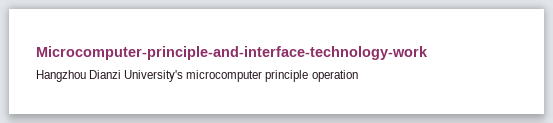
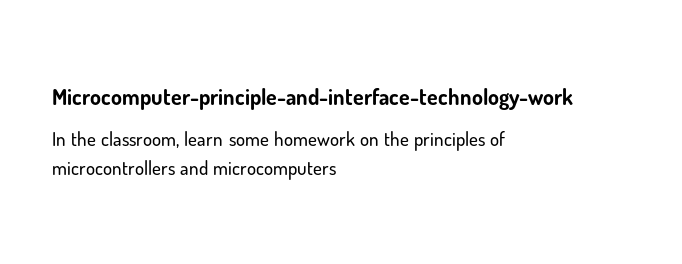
[36,70,358,82] Hangzhou Dianzi University's microcomputer principle operation -> [52,131,506,151] [52,160,337,180] In the classroom, learn some homework on the principles of microcontrollers and microcomputers

